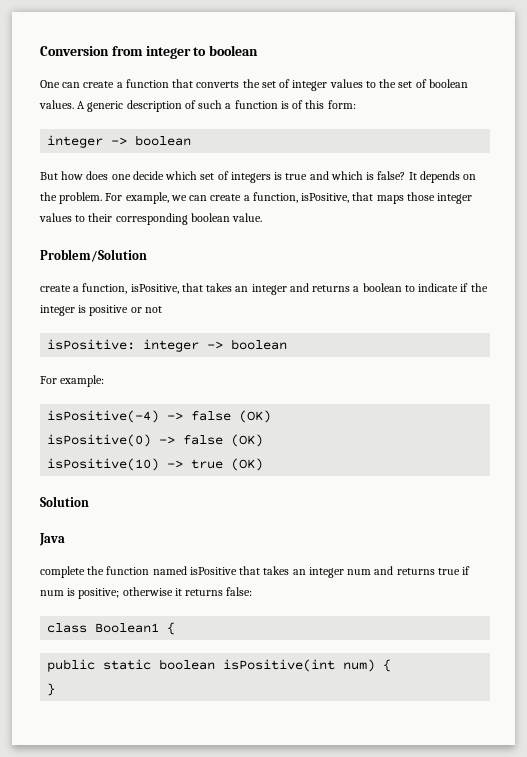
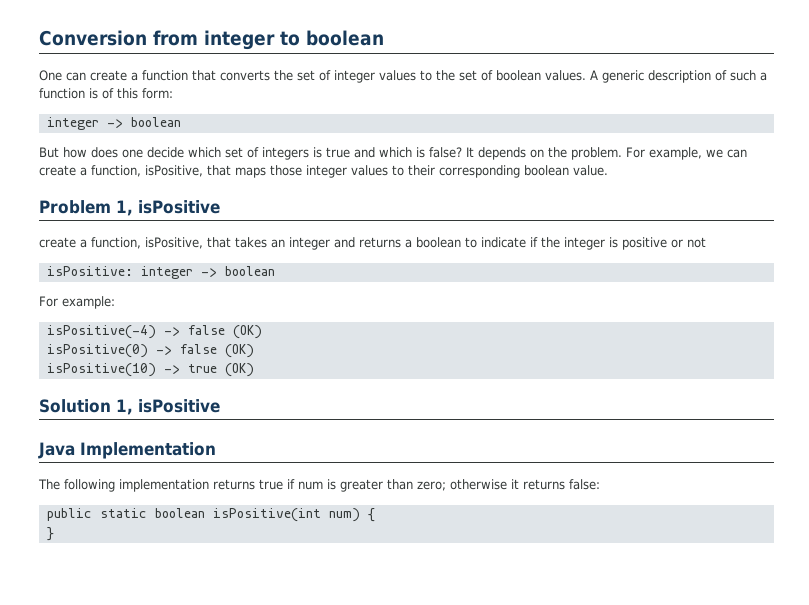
[40,249,147,262] Problem/Solution -> [39,200,220,216] Problem 1, isPositive
(89, 501) none -> [116,399,220,415] 1, isPositive
[40,566,394,578] // complete the function named isPositive that takes an integer num and -> [80,442,216,459] [38,479,209,492] Implementation // The following implementation
[78,588,120,599] positive; -> [340,479,446,492] greater than zero;
[47,622,176,635] // class Boolean1 { -> (600, 484) none

